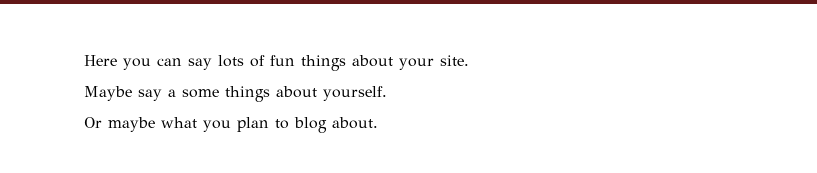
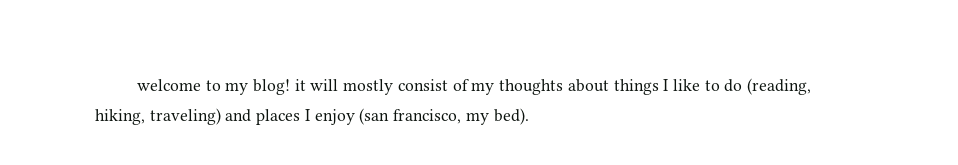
[84,55,469,71] [84,86,387,102] [84,117,378,133] Here you can say lots of fun things about your site. // Maybe say a some things about yourself. // Or maybe what you plan to blog about. -> [136,78,812,95] [95,108,529,125] welcome to my blog! it will mostly consist of my thoughts about things I like to do (reading, hiking, traveling) and places I enjoy (san francisco, my bed).

